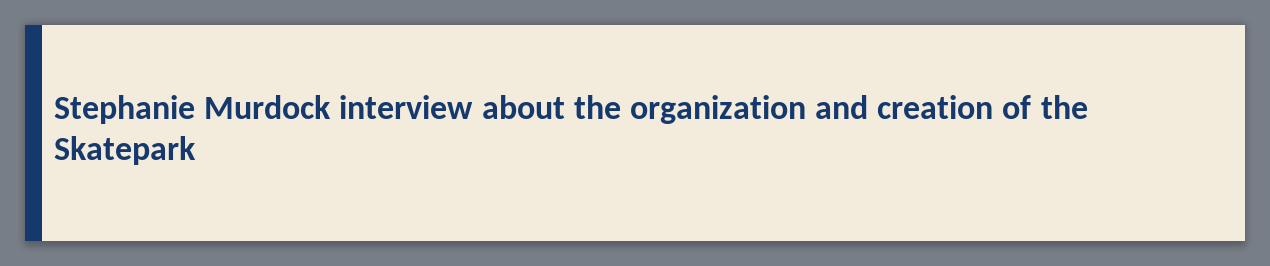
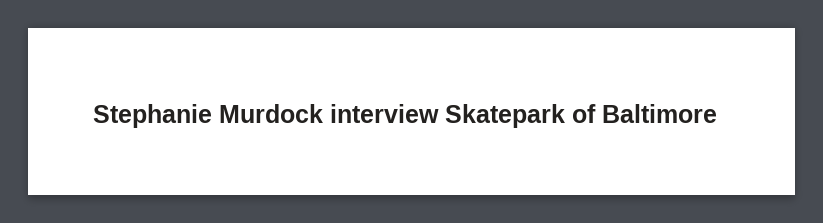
[481,95,1088,124] [54,136,196,165] about the organization and creation of the Skatepark -> [445,104,717,128] Skatepark of Baltimore

